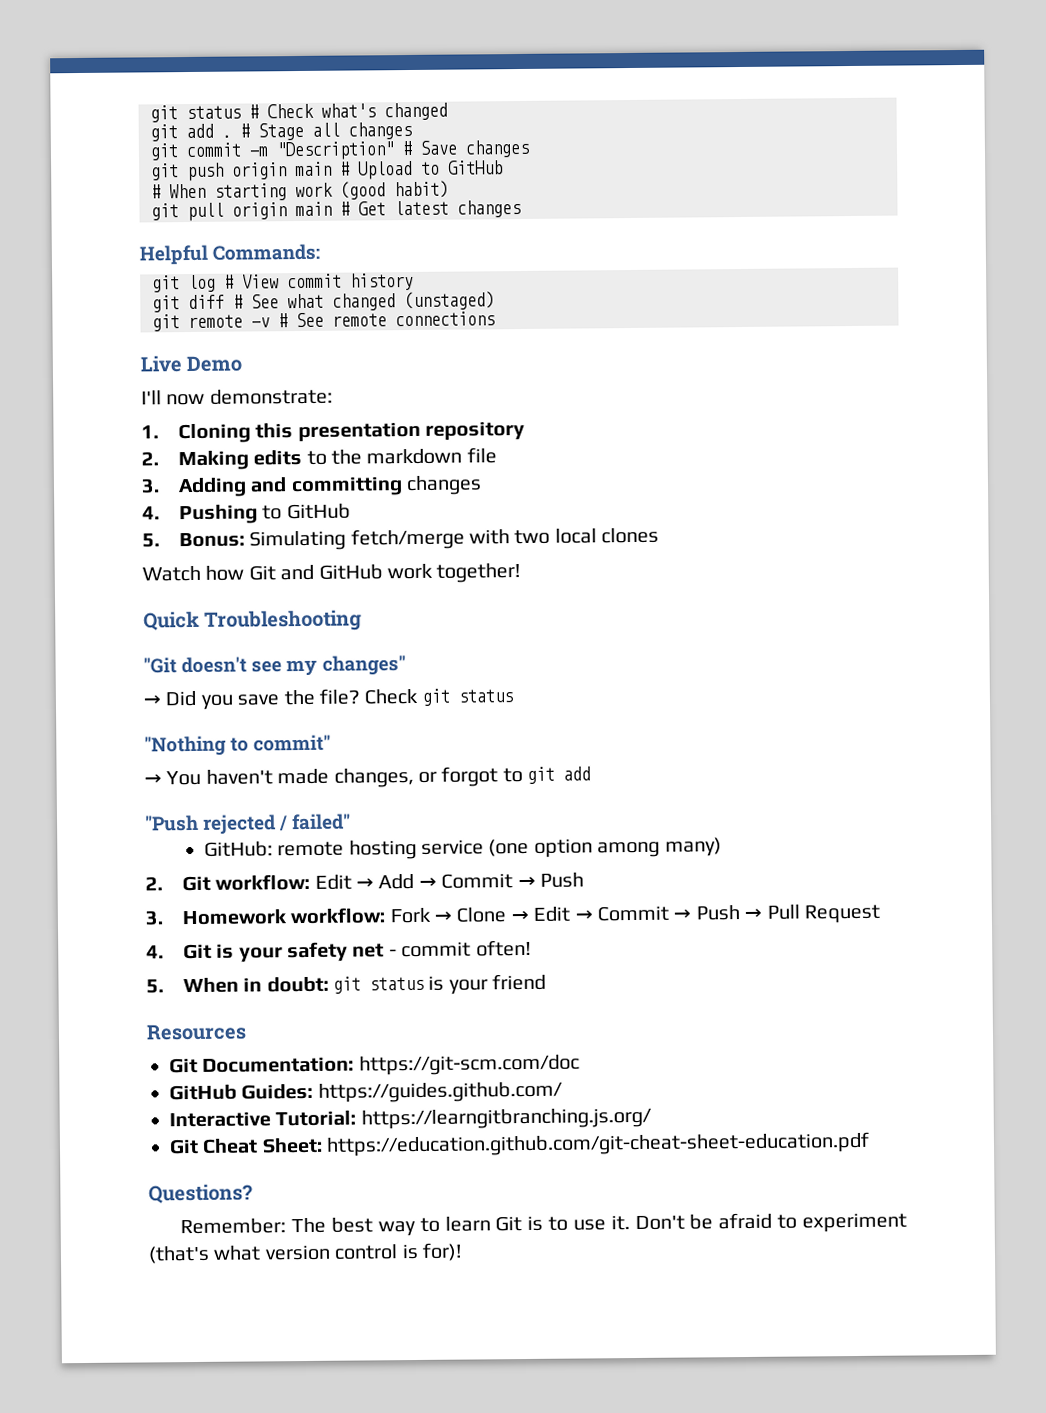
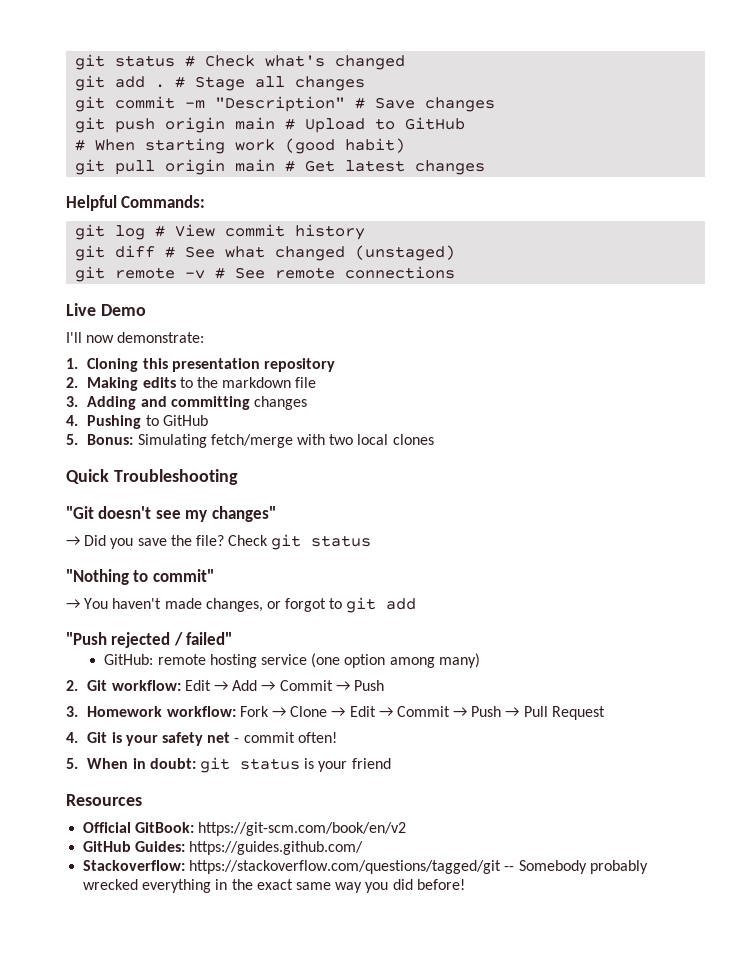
[142,563,522,583] // Watch how Git and GitHub work together! -> (434, 439) none
[169,1054,580,1076] Git Documentation: https://git-scm.com/doc -> [83,822,407,836] Official GitBook: https://git-scm.com/book/en/v2
[169,1107,652,1130] [169,1131,871,1157] [148,1183,253,1204] [180,1212,908,1237] [148,1242,463,1264] Interactive Tutorial: https://learngitbranching.js.org/ // Git Cheat Sheet: https://education.github.com/git-cheat-sheet-education.pdf // Questions? // Remember: The best way to learn Git is to use it. Don't be afraid to experiment (that's what version control is for)! -> [83,860,648,874] [83,879,465,893] Stackoverflow: https://stackoverflow.com/questions/tagged/git -- Somebody probably wrecked everything in the exact same way you did before!

